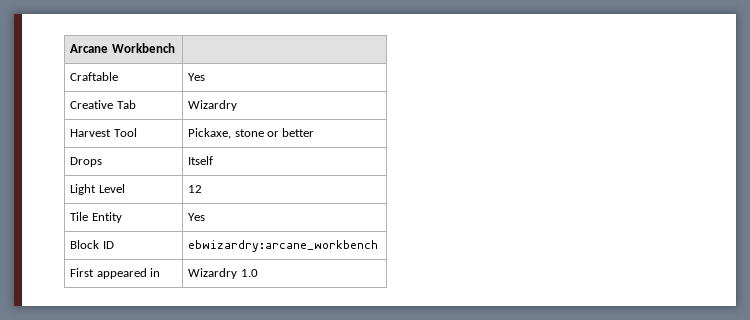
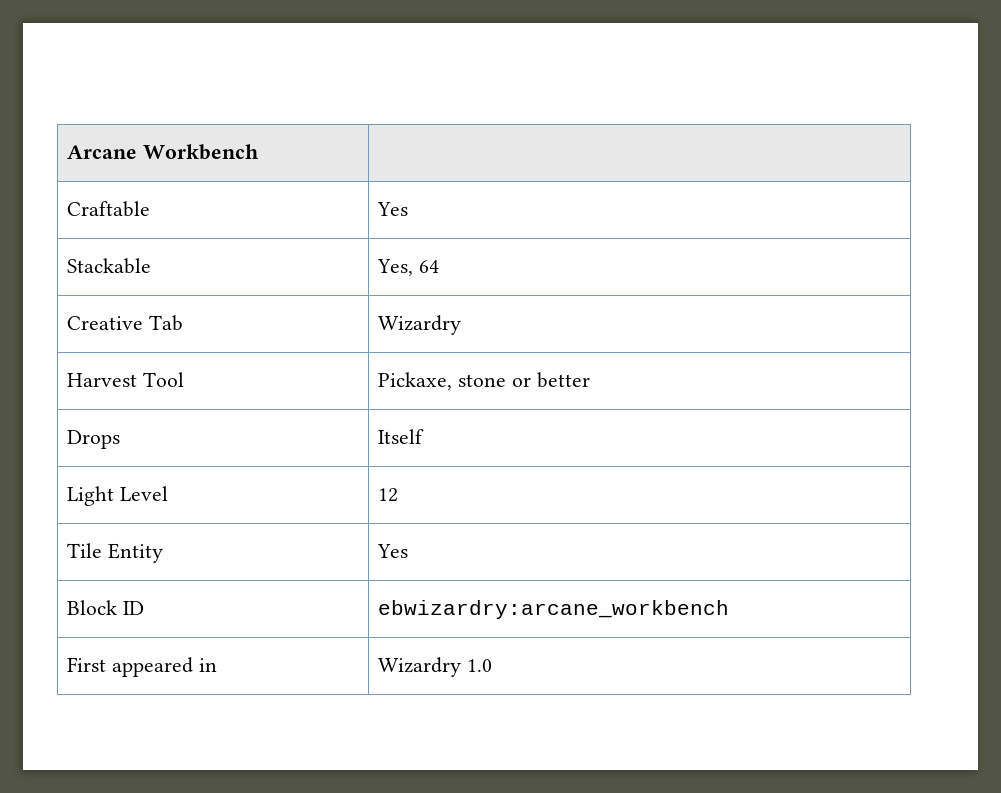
(206, 77) none -> [67,258,152,274] [377,259,439,276] // Stackable | Yes, 64

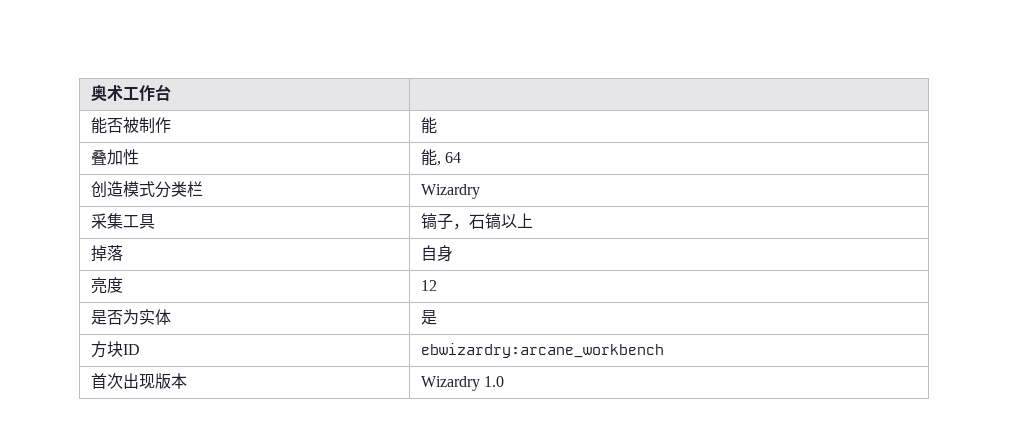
[67,144,259,160] [67,201,151,217] [377,202,409,216] [67,258,152,274] [377,259,439,276] [67,315,183,331] [378,315,462,335] [67,372,184,387] [378,372,590,390] [67,430,121,449] [378,429,425,444] [67,486,168,506] [378,488,399,502] [67,543,163,563] [377,544,409,558] [67,600,118,615] Arcane Workbench | // Craftable | Yes // Stackable | Yes, 64 // Creative Tab | Wizardry // Harvest Tool | Pickaxe, stone or better // Drops | Itself // Light Level | 12 // Tile Entity | Yes // Block -> [90,84,171,102] [90,117,171,134] [420,117,437,134] [90,149,139,165] [420,149,462,166] [90,181,203,198] [420,184,480,199] [90,213,155,229] [420,213,533,230] [90,245,123,262] [420,245,453,262] [90,277,123,294] [420,280,437,291] [90,309,171,325] [420,310,437,325] [90,341,123,358] 奥术工作台 | // 能否被制作 | 能 // 叠加性 | 能, 64 // 创造模式分类栏 | Wizardry // 采集工具 | 镐子，石镐以上 // 掉落 | 自身 // 亮度 | 12 // 是否为实体 | 是 // 方块
[67,657,217,677] First appeared in -> [90,373,187,389] 首次出现版本

